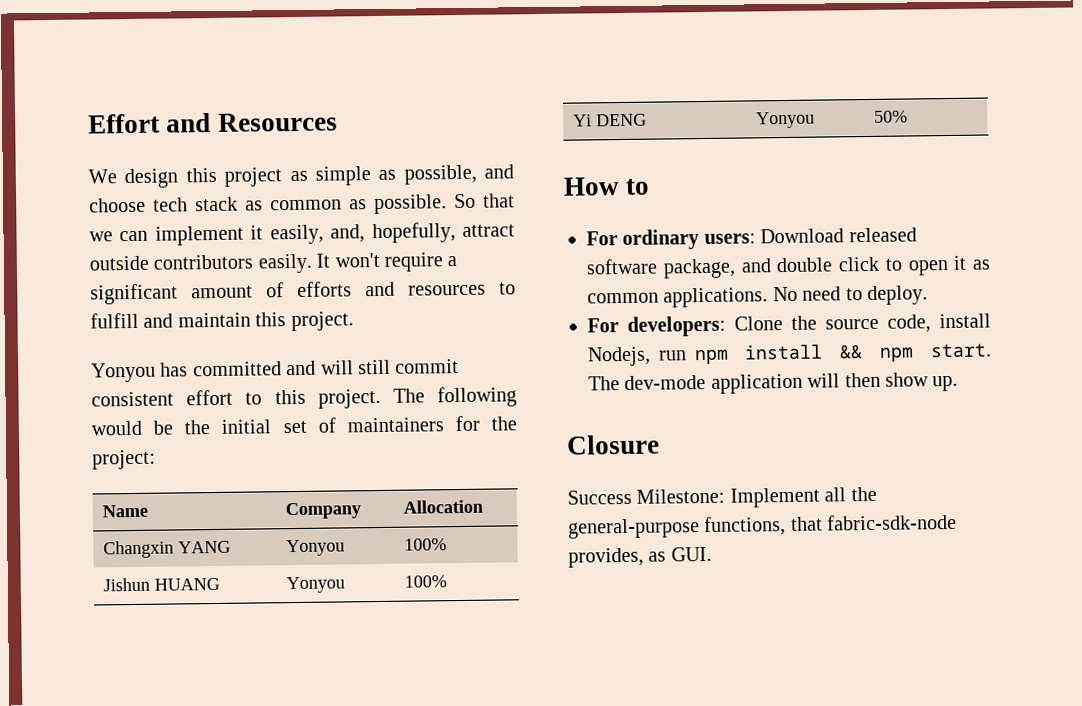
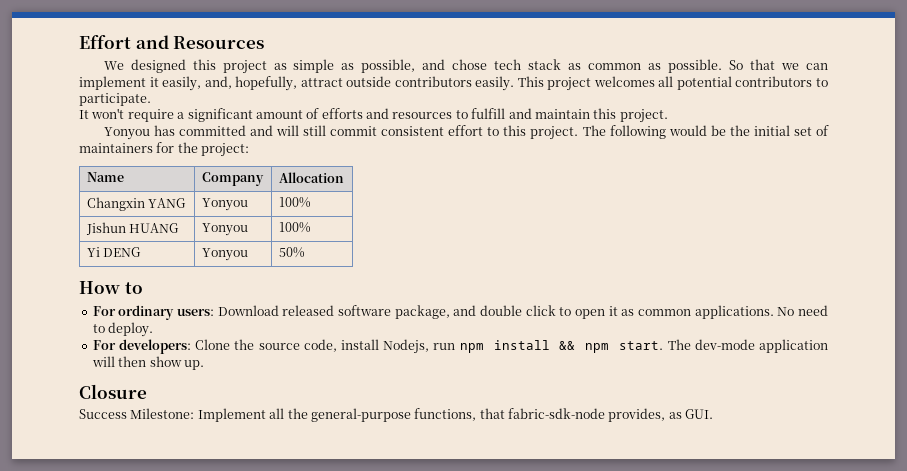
[124,168,179,189] design -> [130,59,186,73] designed
[89,197,146,213] choose -> [452,59,488,70] chose
(313, 263) none -> [517,76,828,91] [79,93,151,106] This project welcomes all potential contributors to participate. //

